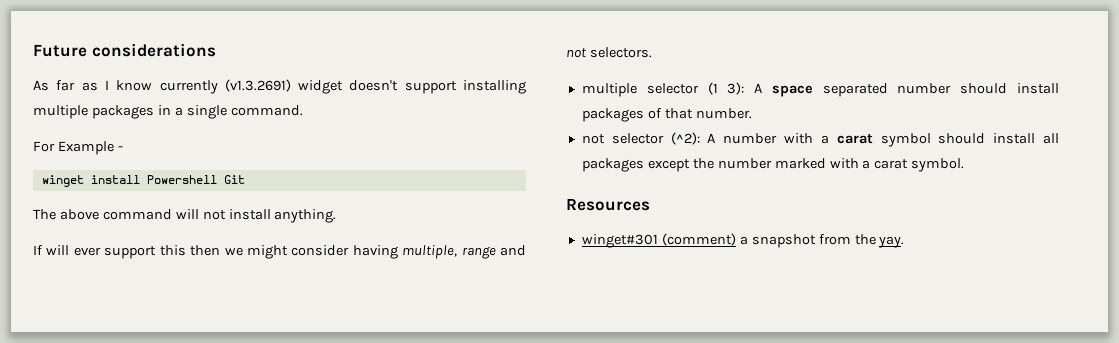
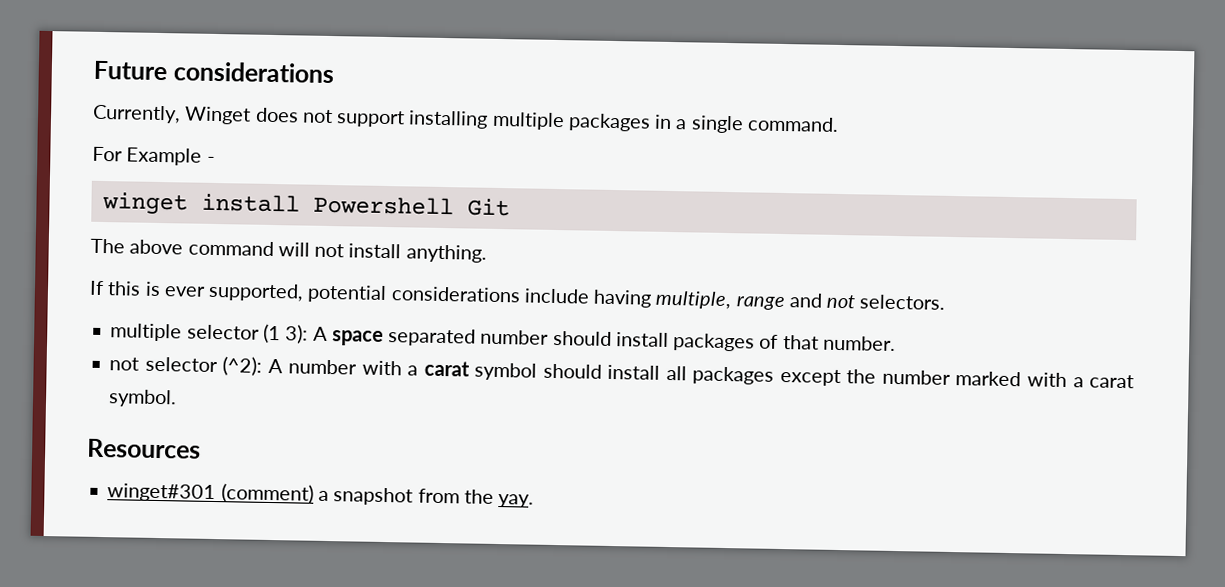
[33,79,399,94] As far as I know currently (v1.3.2691) widget doesn't -> [92,104,333,125] Currently, Winget does not
[46,245,350,259] will ever support this then we might consider -> [107,281,590,304] this is ever supported, potential considerations include

